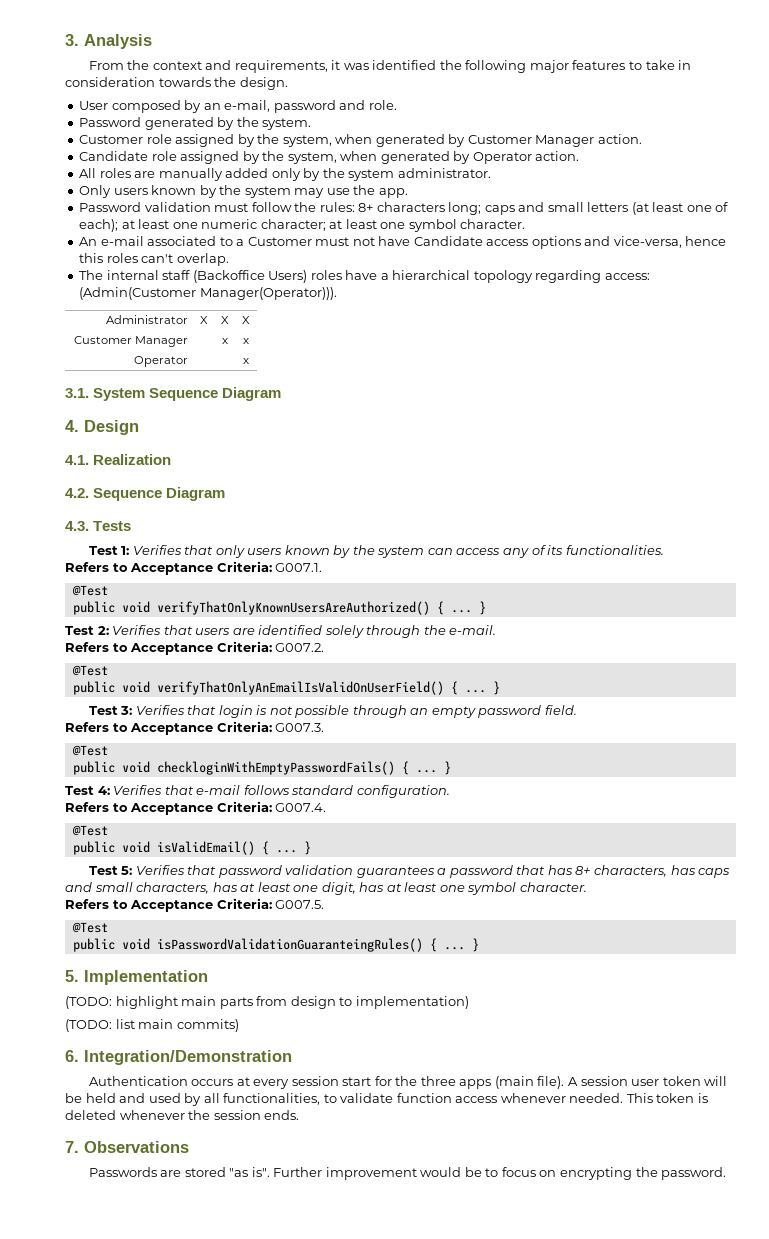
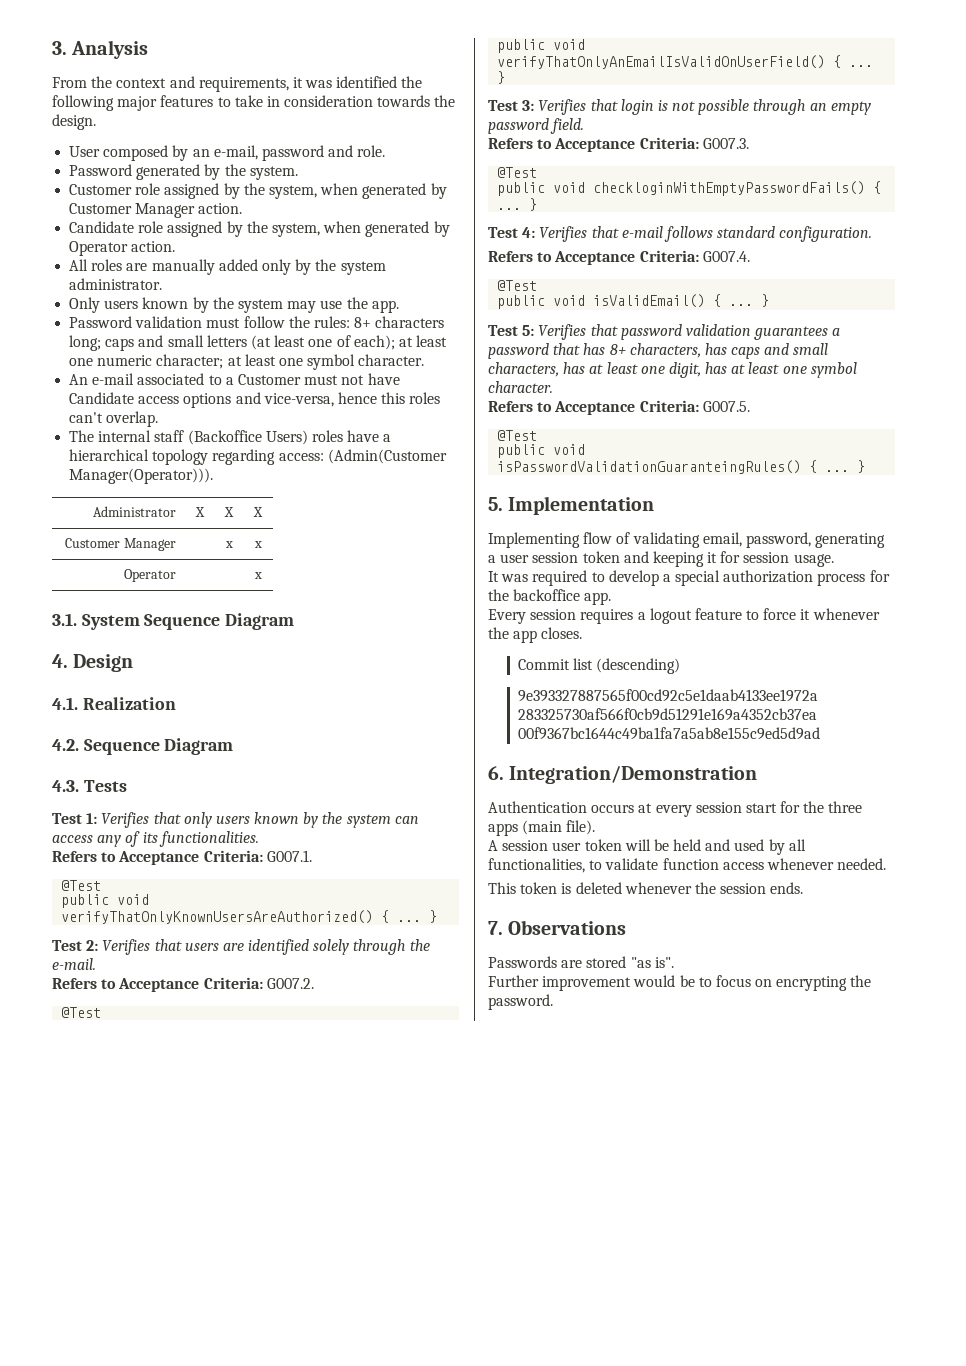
[65,996,469,1009] [65,1019,239,1032] (TODO: highlight main parts from design to implementation) // (TODO: list main commits) -> [488,532,886,548] [488,551,834,567] [488,570,890,586] [488,589,612,605] [488,608,880,624] [488,627,583,643] [518,658,681,674] [518,689,819,702] [518,708,818,721] [518,727,821,740] Implementing flow of validating email, password, generating a user session token and keeping it for session usage. // It was required to develop a special authorization process for the backoffice app. // Every session requires a logout feature to force it whenever the app closes. // Commit list (descending) // 9e393327887565f00cd92c5e1daab4133ee1972a 283325730af566f0cb9d51291e169a4352cb37ea 00f9367bc1644c49ba1fa7a5ab8e155c9ed5d9ad
(565, 1082) none -> (596, 827) //
(624, 1098) none -> (887, 864) //
(270, 1172) none -> (674, 962) //

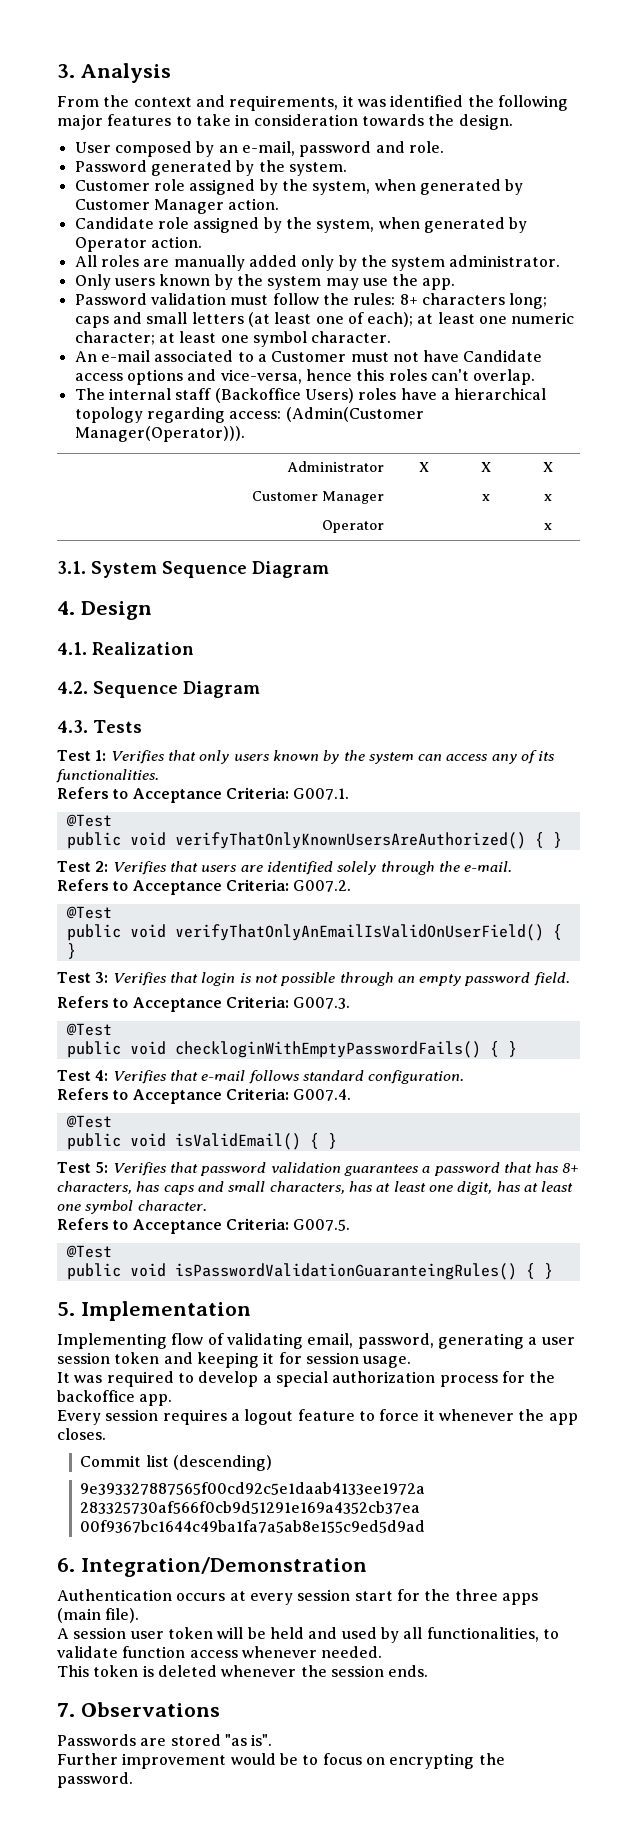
[397,920,422,922] ... -> (544, 840) none
[849,65,874,67] ... -> (562, 932) none
[497,208,522,210] ... -> (499, 1049) none
[729,304,754,306] ... -> (319, 1141) none
[825,470,850,472] ... -> (535, 1271) none

